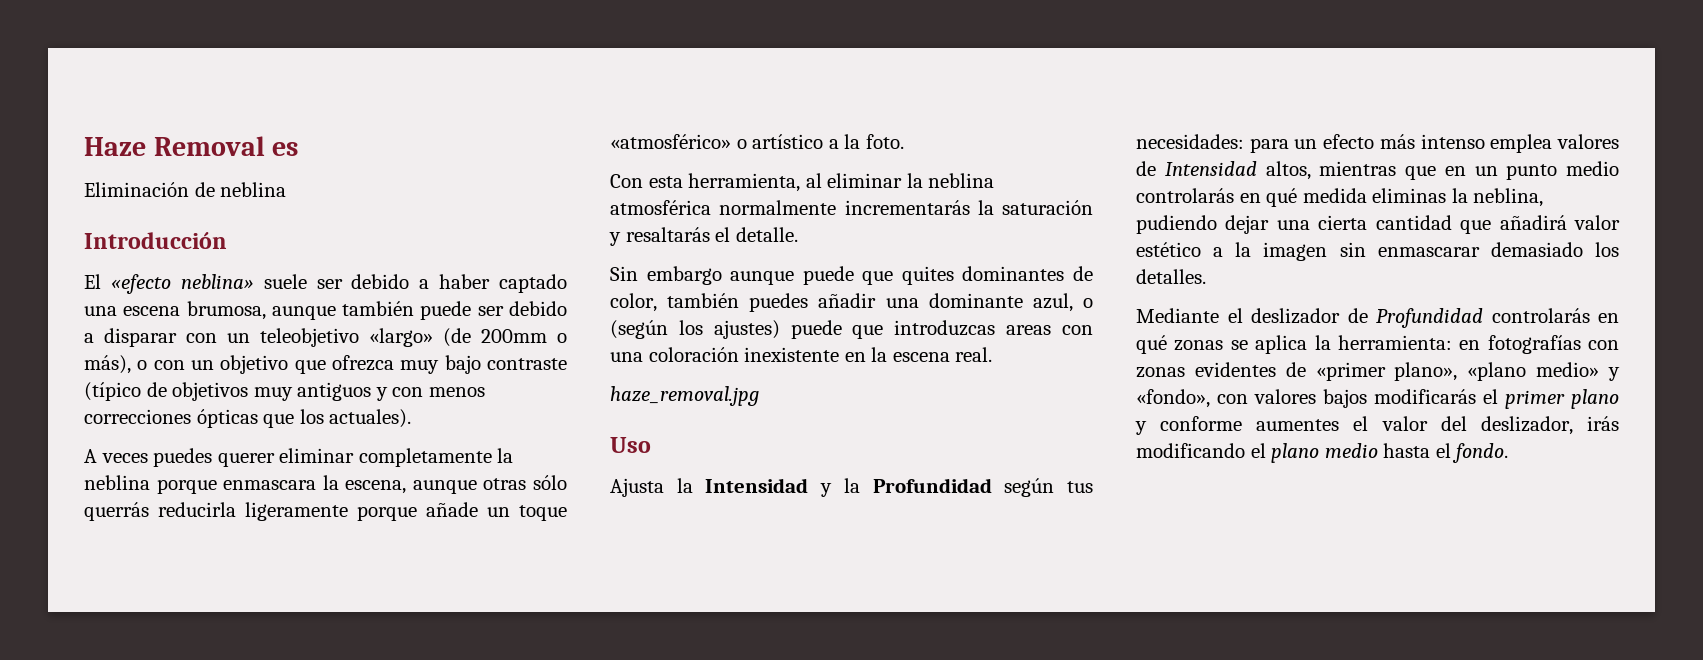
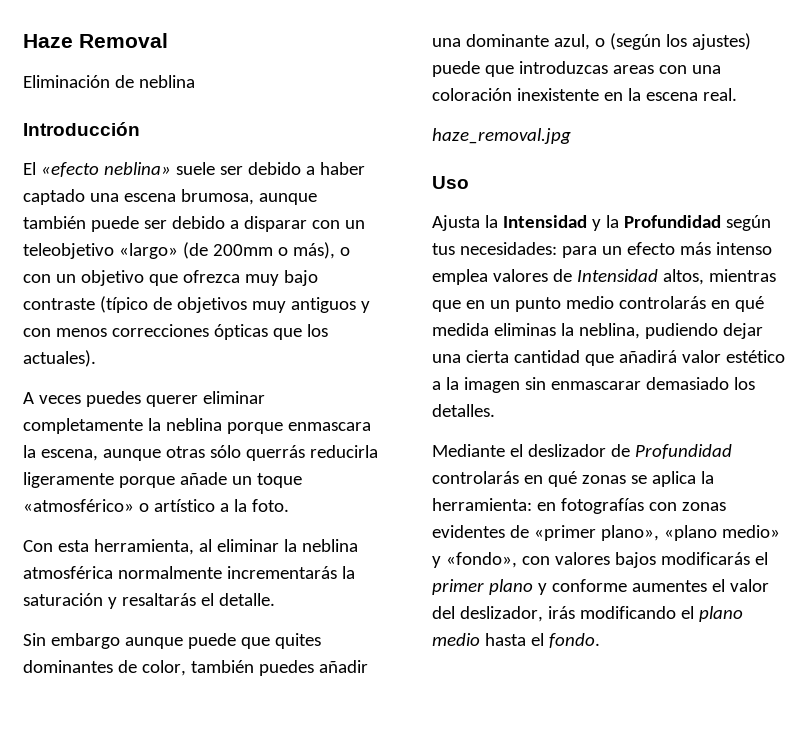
[272,142,299,156] es -> (168, 40) none

